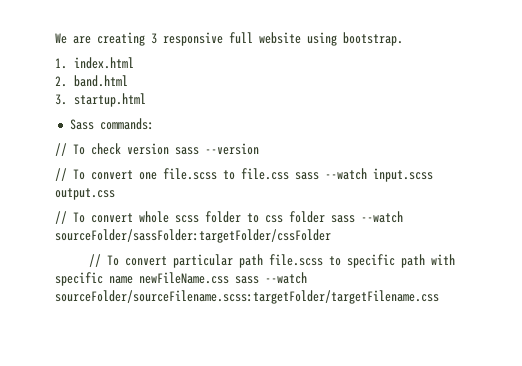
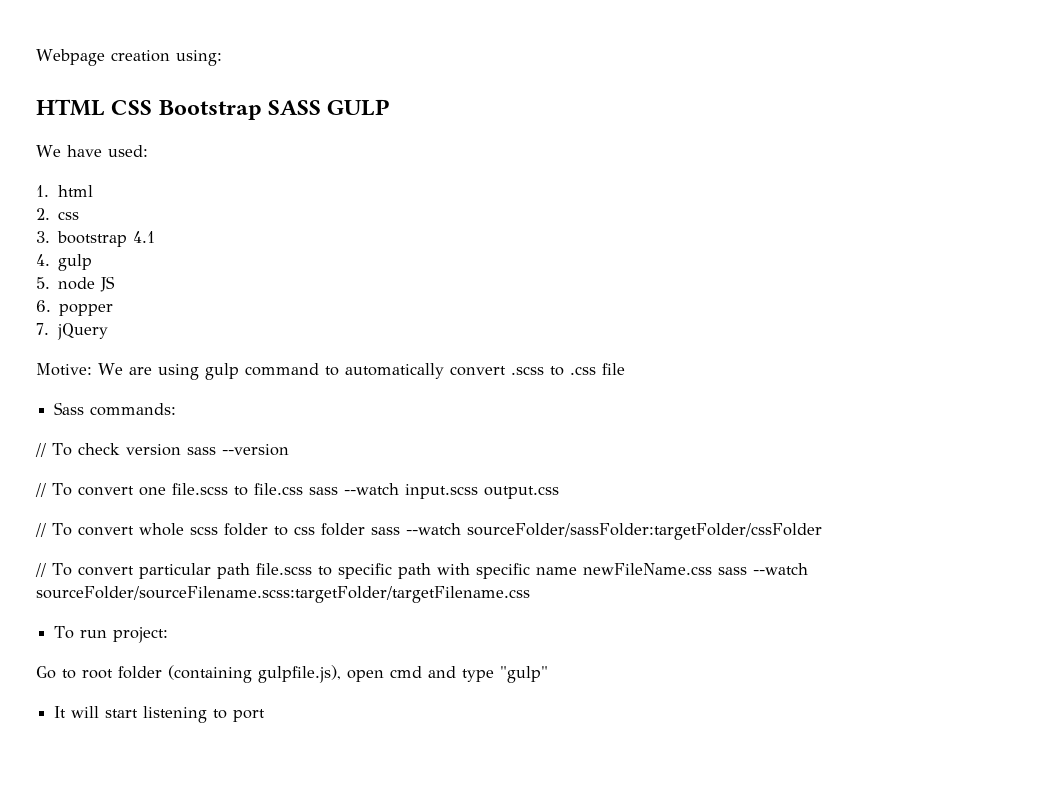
[55,32,403,46] [55,57,134,69] [55,75,128,87] [55,93,146,107] We are creating 3 responsive full website using bootstrap. // 1. index.html // 2. band.html // 3. startup.html -> [36,49,222,66] [36,99,390,120] [36,145,148,157] [36,185,93,197] [36,208,80,220] [36,231,156,247] [36,254,93,271] [36,276,116,292] [36,300,114,316] [36,323,108,340] [36,363,625,380] Webpage creation using: // HTML CSS Bootstrap SASS GULP // We have used: // 1. html // 2. css // 3. bootstrap 4.1 // 4. gulp // 5. node JS // 6. popper // 7. jQuery // Motive: We are using gulp command to automatically convert .scss to .css file
(439, 297) none -> [54,626,169,643] [36,665,548,683] [54,706,266,723] // To run project: // Go to root folder (containing gulpfile.js), open cmd and type "gulp" // It will start listening to port

